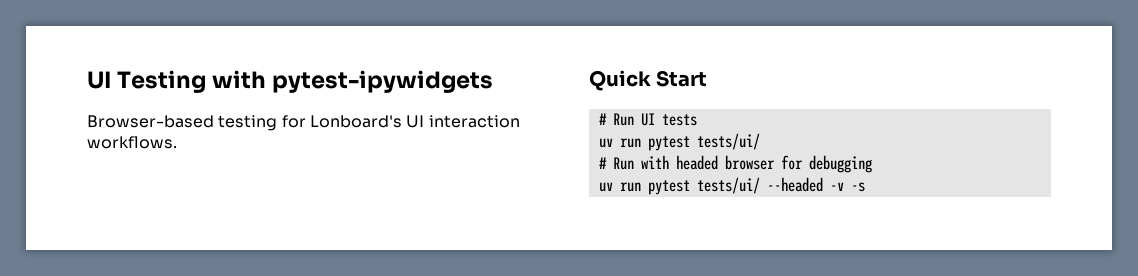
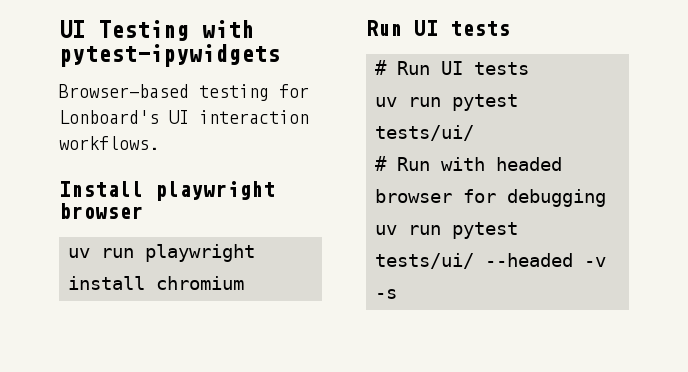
[589,70,708,91] Quick Start -> [59,181,275,201] [59,203,143,219] [68,244,255,262] [68,276,244,290] [366,20,510,36] Install playwright browser // uv run playwright install chromium // Run UI tests

